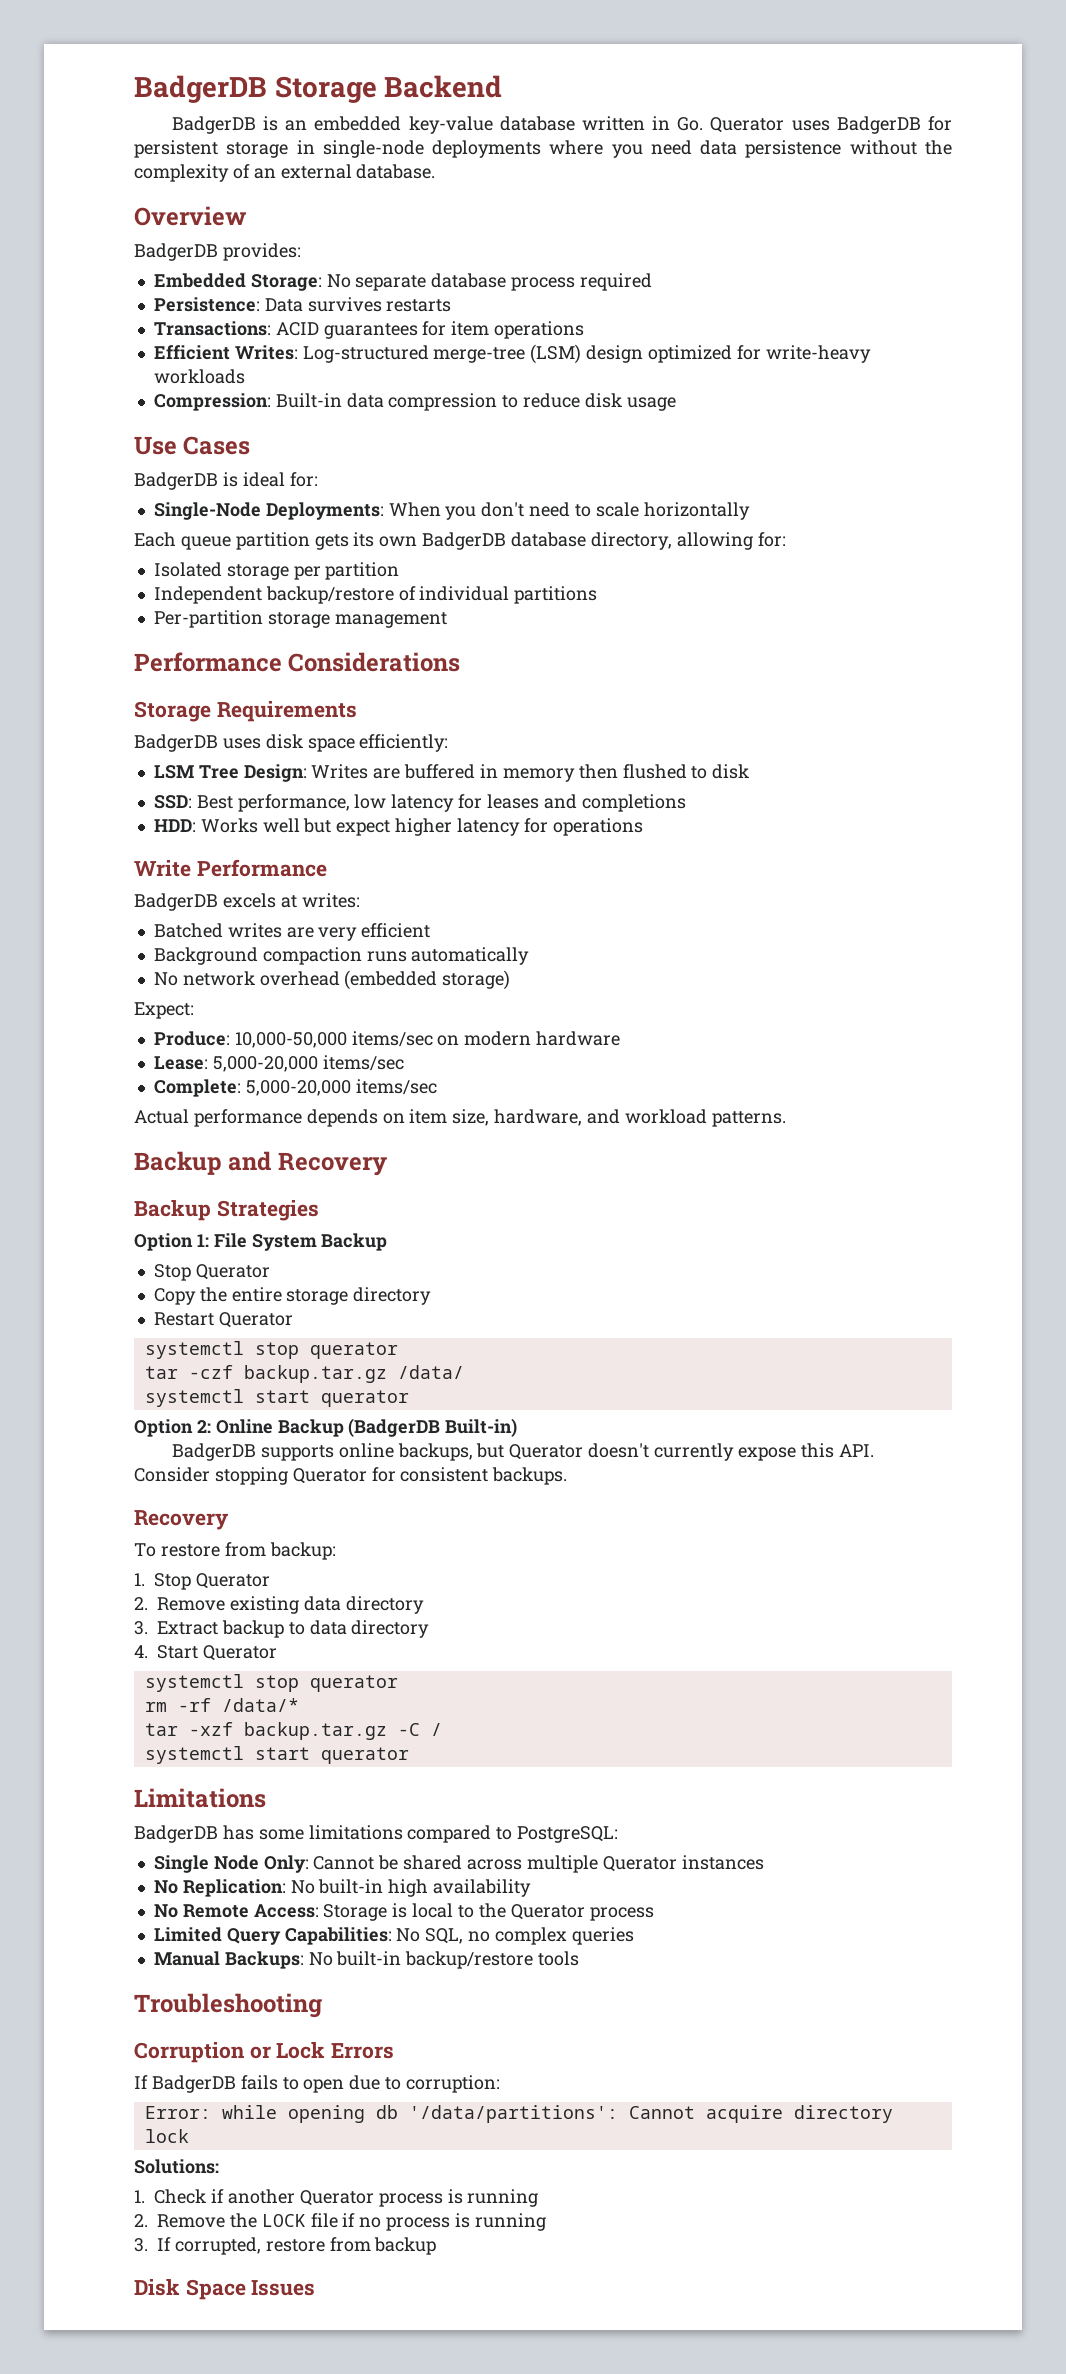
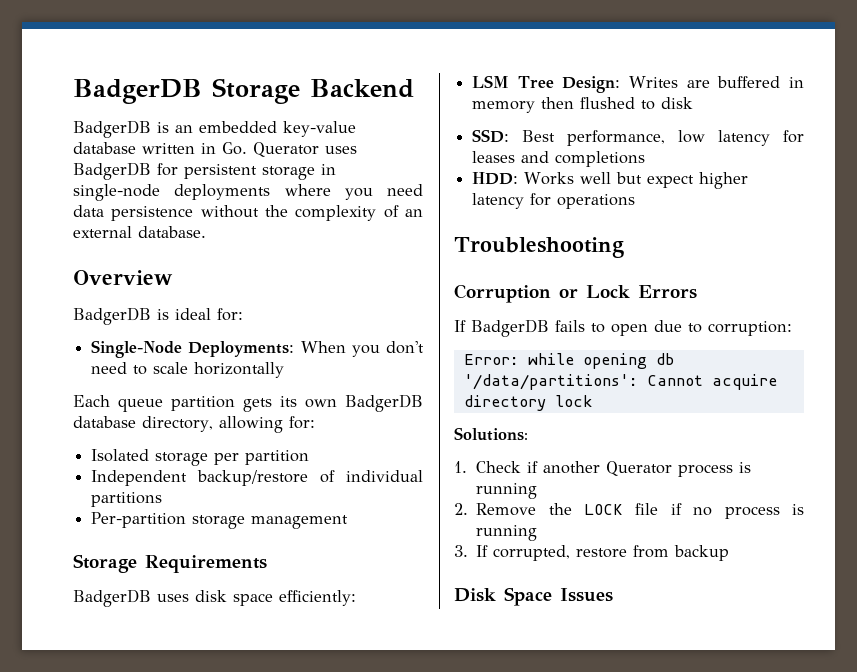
[134,243,301,261] [153,273,652,291] [153,297,452,312] [153,321,585,339] [153,344,871,364] [153,369,245,384] [153,393,676,411] [134,436,251,455] // BadgerDB provides: // Embedded Storage: No separate database process required // Persistence: Data survives restarts // Transactions: ACID guarantees for item operations // Efficient Writes: Log-structured merge-tree (LSM) design optimized for write-heavy workloads // Compression: Built-in data compression to reduce disk usage // Use Cases -> (173, 277) none
[134,652,461,672] // Performance Considerations -> (349, 522) none
[134,859,327,877] [134,893,360,911] [153,923,431,941] [153,947,530,965] [153,970,511,990] [134,1002,194,1019] [153,1031,621,1048] [153,1055,404,1072] [153,1079,437,1097] [134,1109,786,1127] [134,1151,387,1176] [134,1200,319,1221] [134,1233,388,1251] [153,1264,270,1281] [153,1287,432,1305] [153,1312,293,1328] [144,1341,398,1359] [144,1365,464,1383] [144,1389,409,1407] [134,1418,518,1437] [171,1443,874,1461] [134,1467,568,1485] [134,1510,229,1530] [134,1542,336,1560] [134,1573,271,1590] [134,1596,424,1614] [134,1620,430,1638] [134,1645,277,1661] [144,1674,398,1692] [144,1698,299,1712] [144,1722,442,1740] [144,1746,409,1764] [134,1788,266,1808] [134,1825,619,1843] [153,1855,764,1873] [153,1879,532,1897] [153,1903,654,1921] [153,1927,634,1945] [153,1951,580,1969] // Write Performance // BadgerDB excels at writes: // Batched writes are very efficient // Background compaction runs automatically // No network overhead (embedded storage) // Expect: // Produce: 10,000-50,000 items/sec on modern hardware // Lease: 5,000-20,000 items/sec // Complete: 5,000-20,000 items/sec // Actual performance depends on item size, hardware, and workload patterns. // Backup and Recovery // Backup Strategies // Option 1: File System Backup // Stop Querator // Copy the entire storage directory // Restart Querator // systemctl stop querator // tar -czf backup.tar.gz /data/ // systemctl start querator // Option 2: Online Backup (BadgerDB Built-in) // BadgerDB supports online backups, but Querator doesn't currently expose this API. Consider stopping Querator for consistent backups. // Recovery // To restore from backup: // 1. Stop Querator // 2. Remove existing data directory // 3. Extract backup to data directory // 4. Start Querator // systemctl stop querator // rm -rf /data/* // tar -xzf backup.tar.gz -C / // systemctl start querator // Limitations // BadgerDB has some limitations compared to PostgreSQL: // Single Node Only: Cannot be shared across multiple Querator instances // No Replication: No built-in high availability // No Remote Access: Storage is local to the Querator process // Limited Query Capabilities: No SQL, no complex queries // Manual Backups: No built-in backup/restore tools -> (636, 201) none

